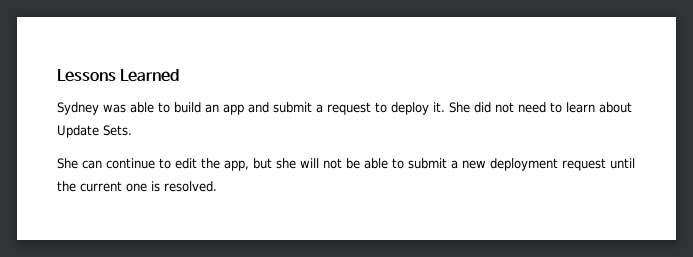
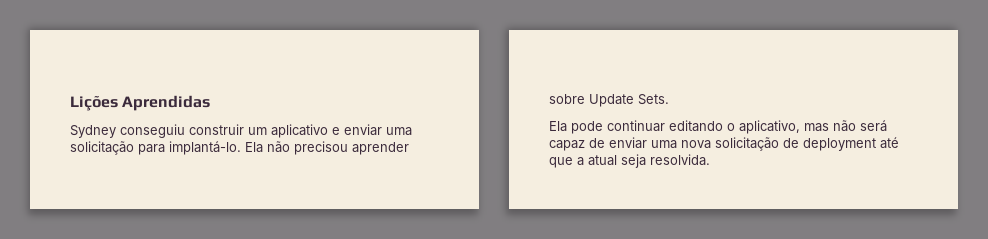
[57,69,180,82] Lessons Learned -> [70,95,211,111] Lições Aprendidas
[103,102,632,115] [57,125,132,138] [57,158,635,171] [57,181,217,192] was able to build an app and submit a request to deploy it. She did not need to learn about Update Sets. // She can continue to edit the app, but she will not be able to submit a new deployment request until the current one is resolved. -> [120,124,412,138] [70,141,409,155] [549,94,669,107] [549,120,887,134] [549,137,899,151] [549,154,710,168] conseguiu construir um aplicativo e enviar uma solicitação para implantá-lo. Ela não precisou aprender sobre Update Sets. // Ela pode continuar editando o aplicativo, mas não será capaz de enviar uma nova solicitação de deployment até que a atual seja resolvida.

